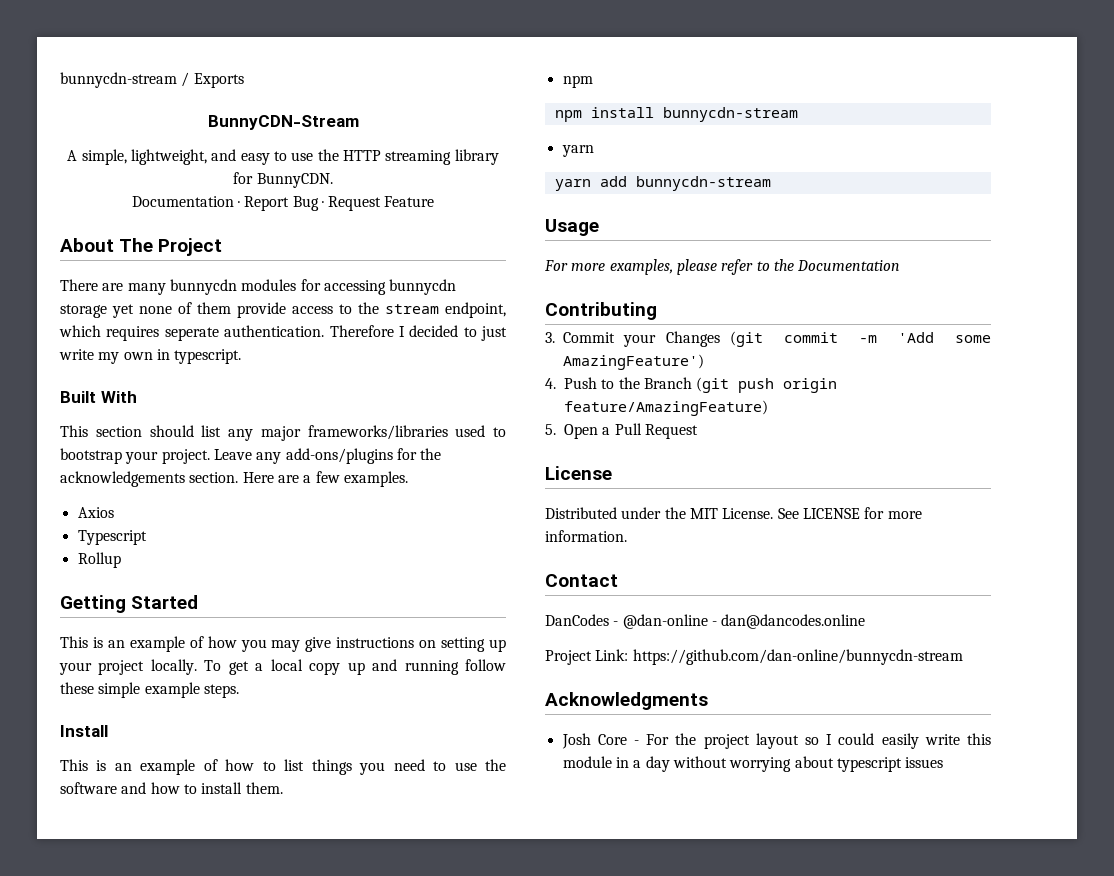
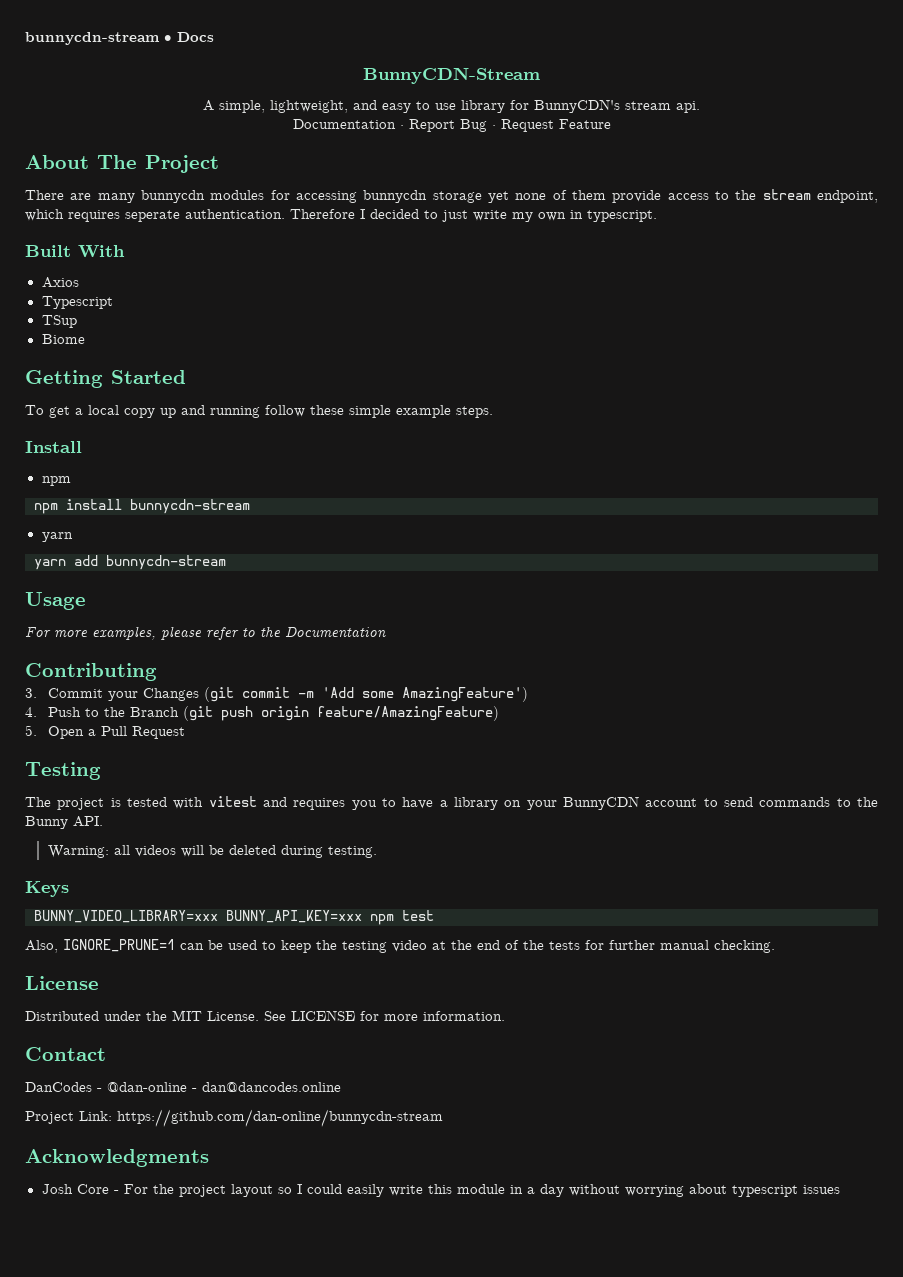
[60,72,244,88] bunnycdn-stream / Exports -> [25,32,214,45] bunnycdn-stream • Docs
[317,149,499,165] [233,172,333,188] the HTTP streaming library for BunnyCDN. -> [461,99,700,113] library for BunnyCDN's stream api.
[60,425,506,441] [60,448,442,464] [60,471,408,487] // This section should list any major frameworks/libraries used to bootstrap your project. Leave any add-ons/plugins for the acknowledgements section. Here are a few examples. -> (125, 251) none
[77,552,121,568] Rollup -> [41,315,77,328] [41,334,85,344] TSup // Biome
[60,636,507,652] [59,659,197,675] This is an example of how you may give instructions on setting up your project locally. -> (186, 377) none
[60,759,506,775] [60,782,283,794] // This is an example of how to list things you need to use the software and how to install them. -> (82, 447) none
(698, 431) none -> [25,762,101,780] [25,796,879,810] [25,816,103,829] [47,845,377,858] [25,881,69,897] [34,910,434,925] [25,939,775,953] // Testing // The project is tested with vitest and requires you to have a library on your BunnyCDN account to send commands to the Bunny API. // Warning: all videos will be deleted during testing. // Keys // BUNNY_VIDEO_LIBRARY=xxx BUNNY_API_KEY=xxx npm test // Also, IGNORE_PRUNE=1 can be used to keep the testing video at the end of the tests for further manual checking.

